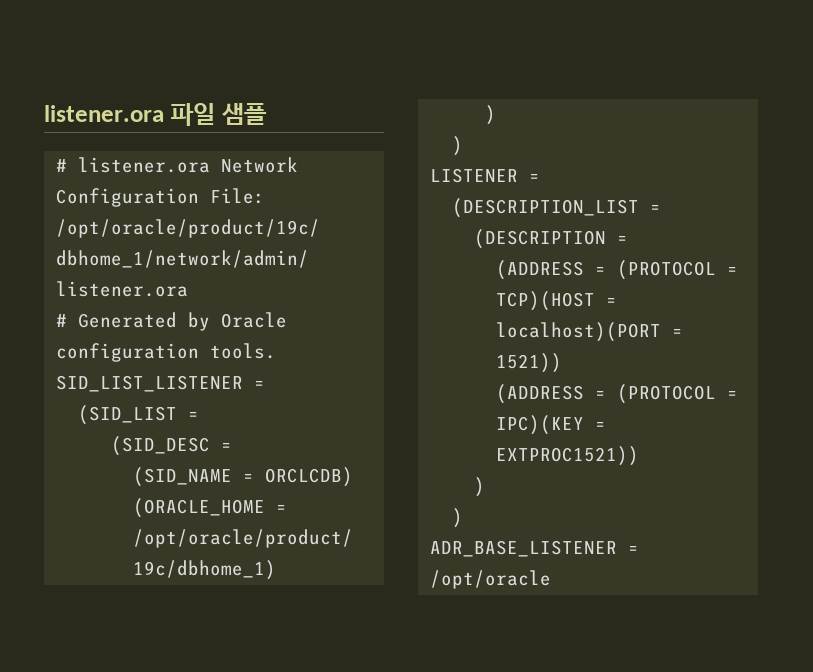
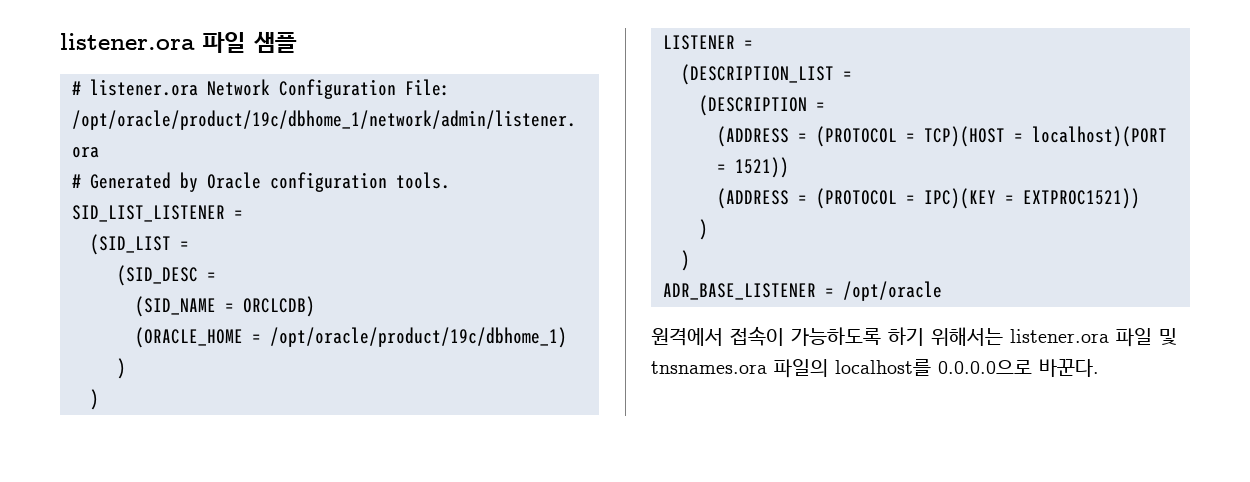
(551, 579) none -> [651,326,1177,347] [651,359,1099,378] // 원격에서 접속이 가능하도록 하기 위해서는 listener.ora 파일 및 tnsnames.ora 파일의 localhost를 0.0.0.0으로 바꾼다.

